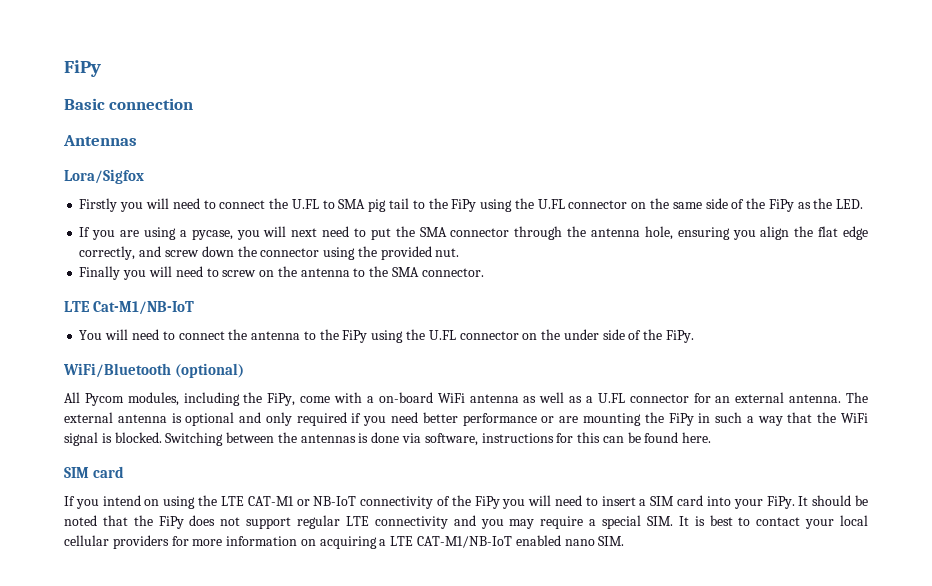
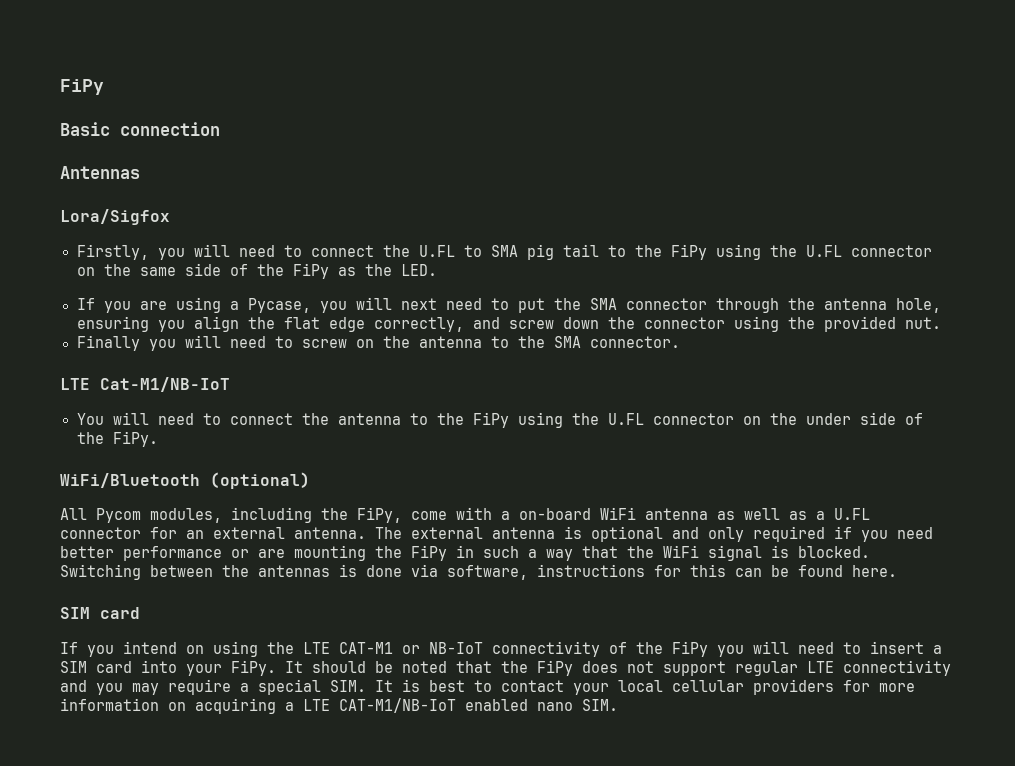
[79,198,118,212] Firstly -> [76,244,149,260] Firstly,
[191,229,233,240] pycase, -> [247,298,311,313] Pycase,

